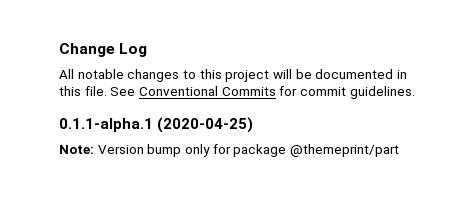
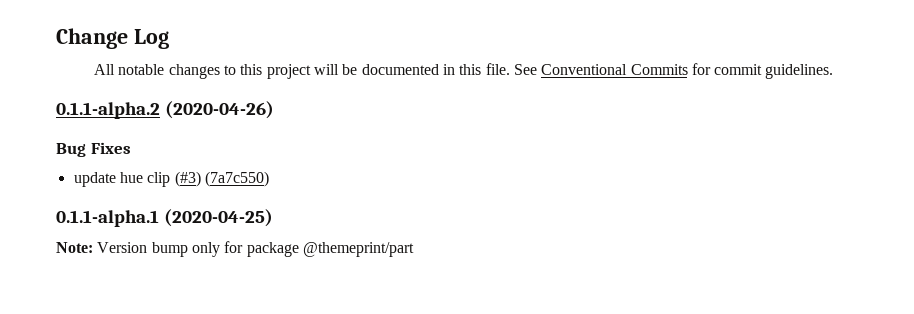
(415, 92) none -> [56,101,275,119] [56,142,131,157] [73,171,269,187] // 0.1.1-alpha.2 (2020-04-26) // Bug Fixes // update hue clip (#3) (7a7c550)

